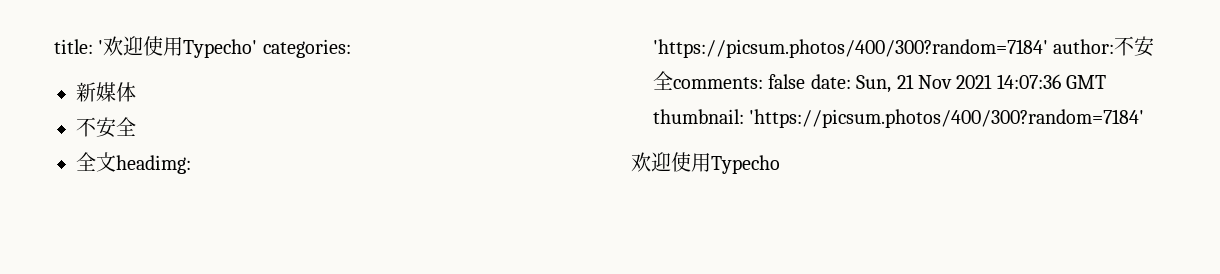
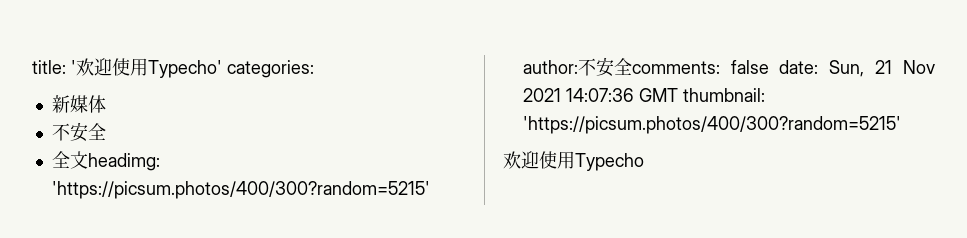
[653,39,1048,58] 'https://picsum.photos/400/300?random=7184' -> [51,181,430,199] 'https://picsum.photos/400/300?random=5215'
[749,109,1145,128] 'https://picsum.photos/400/300?random=7184' -> [522,116,901,134] 'https://picsum.photos/400/300?random=5215'

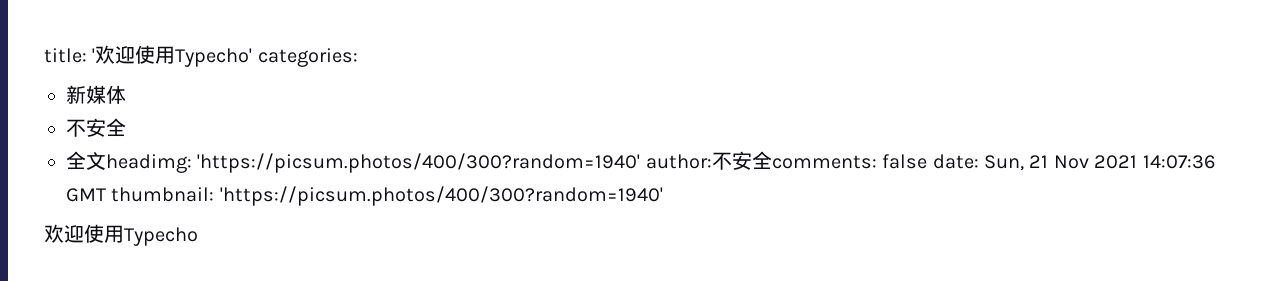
[51,181,430,199] 'https://picsum.photos/400/300?random=5215' -> [197,153,641,173] 'https://picsum.photos/400/300?random=1940'
[522,116,901,134] 'https://picsum.photos/400/300?random=5215' -> [219,186,663,206] 'https://picsum.photos/400/300?random=1940'

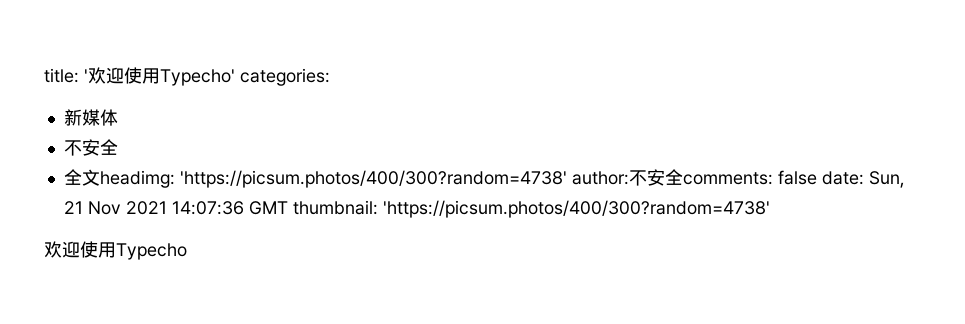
[197,153,641,173] 'https://picsum.photos/400/300?random=1940' -> [179,170,567,188] 'https://picsum.photos/400/300?random=4738'
[219,186,663,206] 'https://picsum.photos/400/300?random=1940' -> [382,200,770,218] 'https://picsum.photos/400/300?random=4738'

